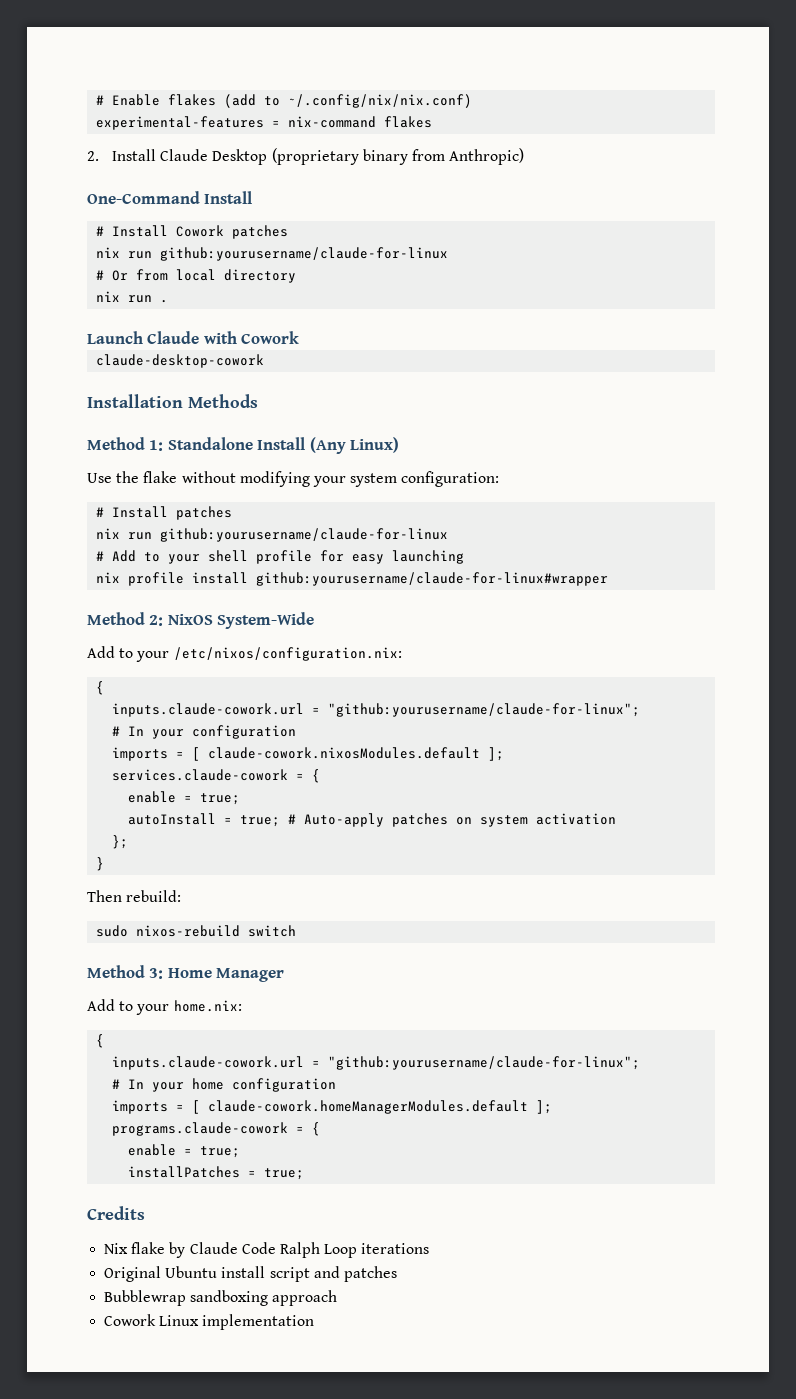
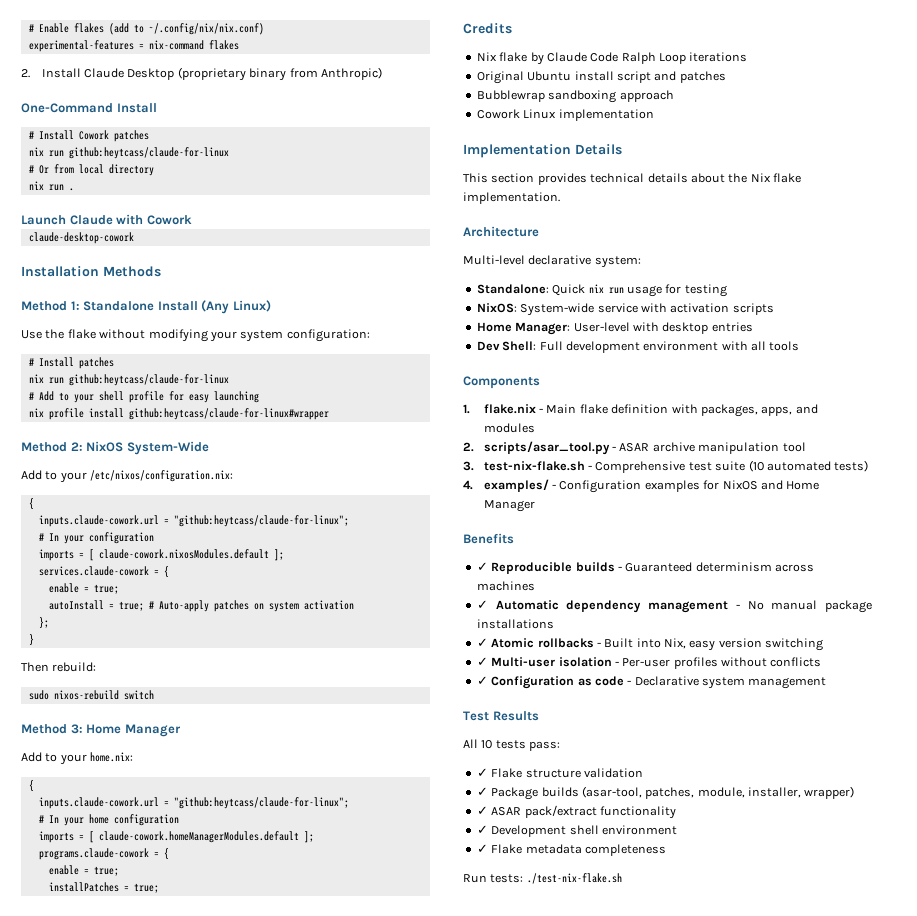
[160,247,449,261] github:yourusername/claude-for-linux -> [68,147,229,159] github:heytcass/claude-for-linux
[160,528,449,542] github:yourusername/claude-for-linux -> [68,374,229,386] github:heytcass/claude-for-linux
[256,572,609,586] github:yourusername/claude-for-linux#wrapper -> [128,408,329,420] github:heytcass/claude-for-linux#wrapper
[328,703,641,717] "github:yourusername/claude-for-linux"; -> [173,515,349,527] "github:heytcass/claude-for-linux";
[328,1056,641,1070] "github:yourusername/claude-for-linux"; -> [173,797,349,809] "github:heytcass/claude-for-linux";
(315, 1322) none -> [463,144,622,158] [463,173,801,185] [463,192,560,204] [463,226,539,237] [463,255,641,268] [476,284,727,297] [476,303,774,316] [476,322,753,335] [476,341,800,353] [463,376,540,389] [463,404,818,417] [483,423,535,433] [463,441,806,455] [463,460,869,473] [463,479,820,493] [483,500,535,512] [463,533,514,544] [476,562,814,574] [476,581,535,591] [476,600,872,613] [476,619,554,629] [476,638,824,651] [476,657,822,669] [476,676,827,689] [463,711,539,721] [463,739,561,751] [476,768,643,778] [476,786,855,800] [476,805,676,819] [476,825,677,837] [476,844,666,856] [463,873,622,884] // Implementation Details // This section provides technical details about the Nix flake implementation. // Architecture // Multi-level declarative system: // Standalone: Quick nix run usage for testing // NixOS: System-wide service with activation scripts // Home Manager: User-level with desktop entries // Dev Shell: Full development environment with all tools // Components // 1. flake.nix - Main flake definition with packages, apps, and modules // 2. scripts/asar_tool.py - ASAR archive manipulation tool // 3. test-nix-flake.sh - Comprehensive test suite (10 automated tests) // 4. examples/ - Configuration examples for NixOS and Home Manager // Benefits // ✓ Reproducible builds - Guaranteed determinism across machines // ✓ Automatic dependency management - No manual package installations // ✓ Atomic rollbacks - Built into Nix, easy version switching // ✓ Multi-user isolation - Per-user profiles without conflicts // ✓ Configuration as code - Declarative system management // Test Results // All 10 tests pass: // ✓ Flake structure validation // ✓ Package builds (asar-tool, patches, module, installer, wrapper) // ✓ ASAR pack/extract functionality // ✓ Development shell environment // ✓ Flake metadata completeness // Run tests: ./test-nix-flake.sh

